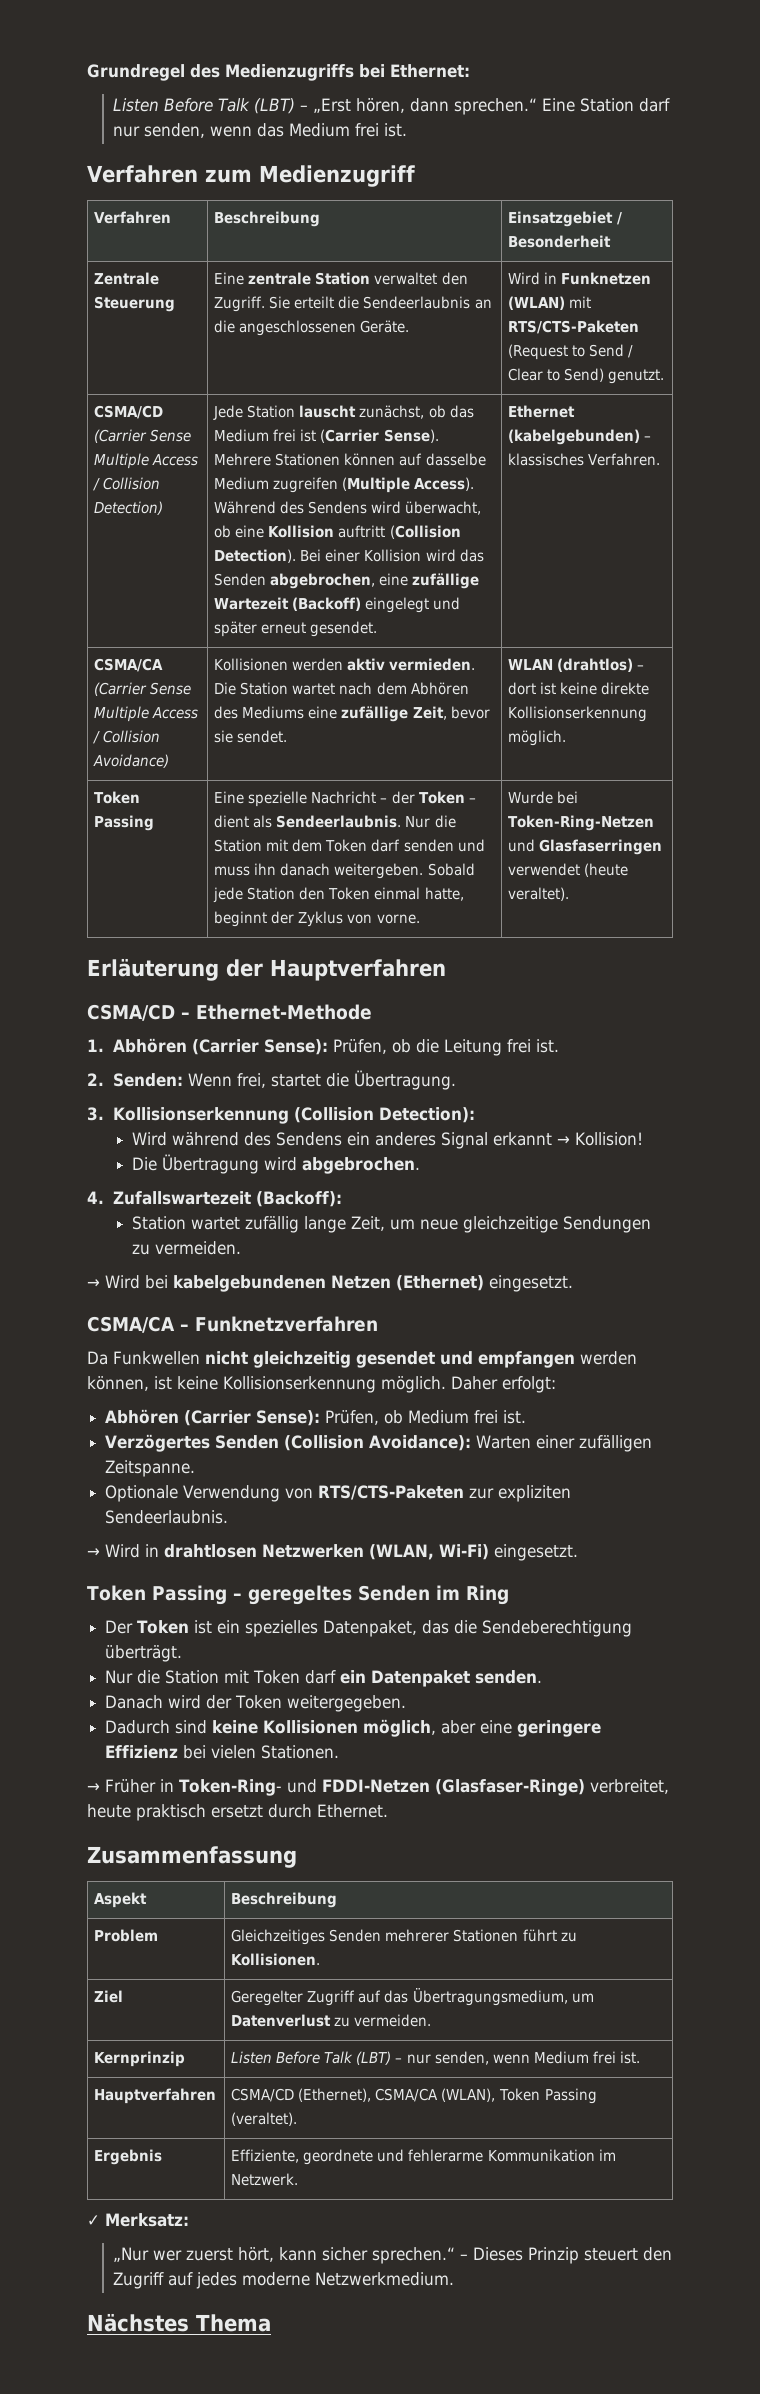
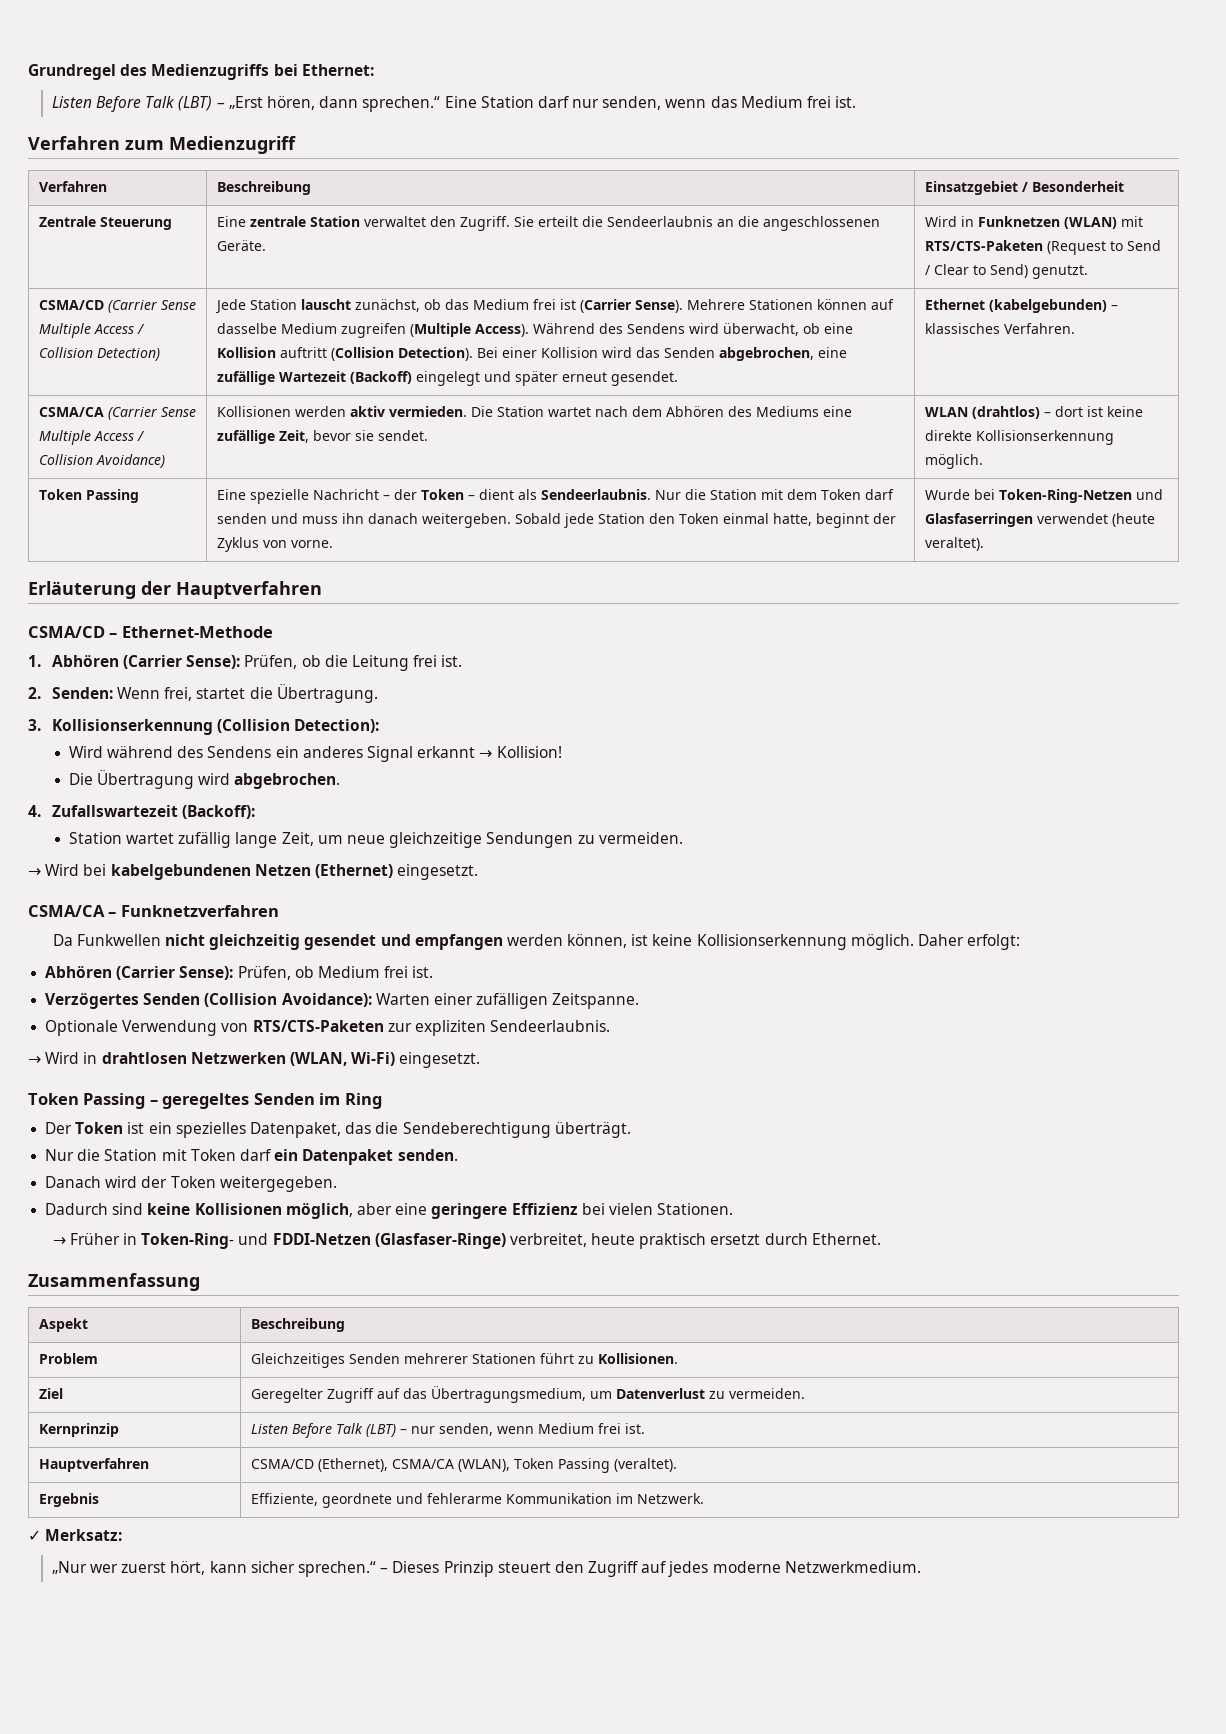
[87,2313,271,2332] // Nächstes Thema -> (921, 1567) none

